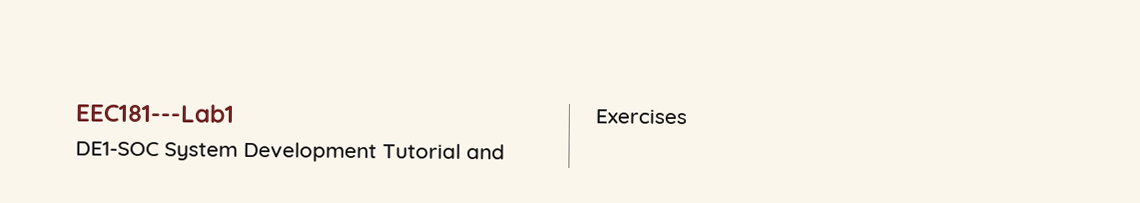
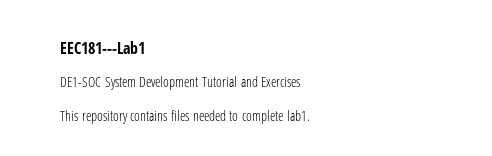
(687, 117) none -> [60,110,310,124] // This repository contains files needed to complete lab1.

